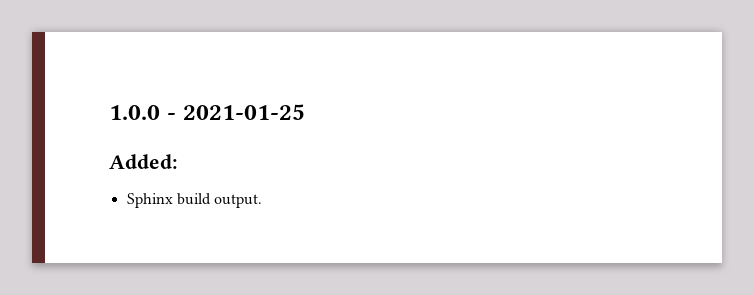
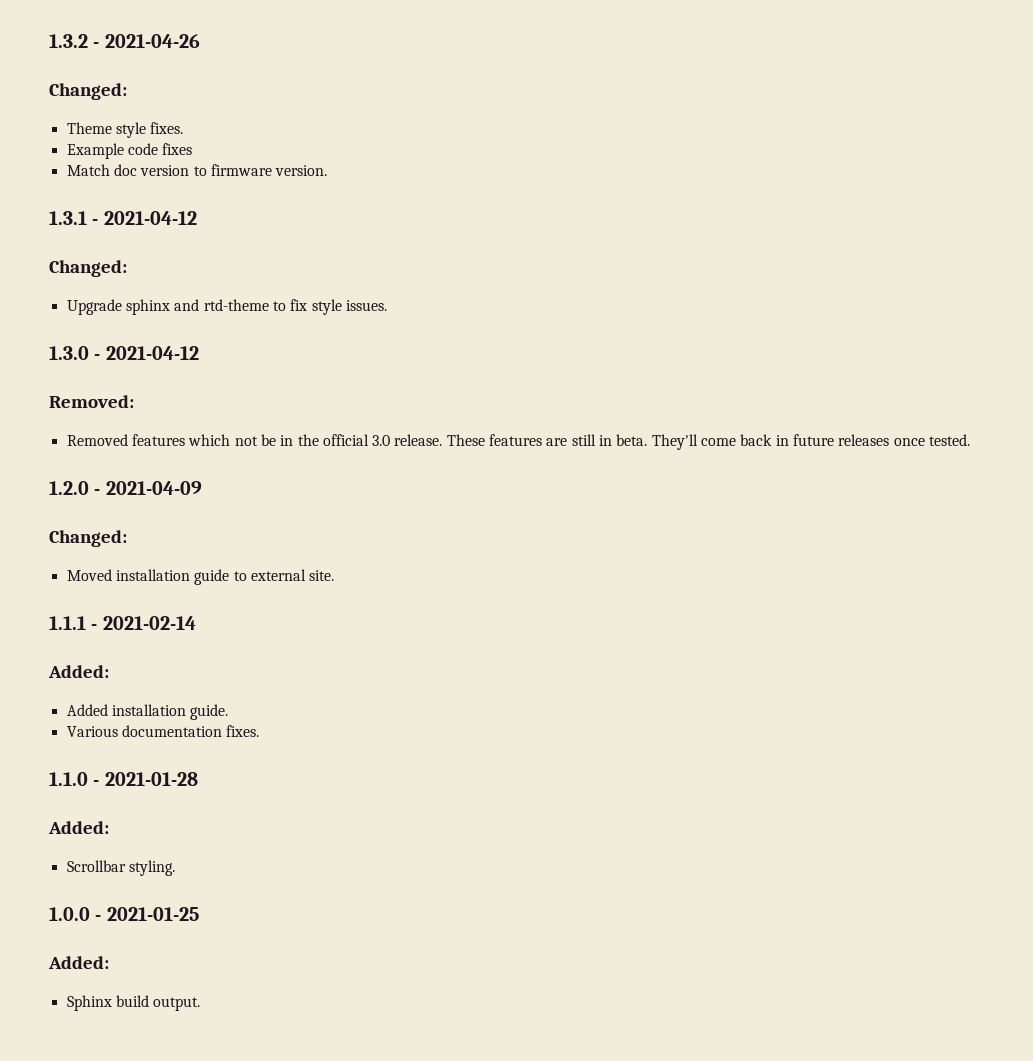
(109, 112) none -> [49,34,200,48] [49,83,127,100] [66,122,184,138] [66,143,193,159] [66,164,328,176] [49,211,197,225] [49,260,127,277] [66,299,387,315] [49,346,199,360] [49,395,134,408] [66,434,970,450] [49,481,202,495] [49,530,127,547] [66,569,335,585] [49,616,196,630] [48,665,109,678] [66,704,229,720] [66,725,260,737] [49,772,198,786] [48,821,109,834] [66,860,175,876] 1.3.2 - 2021-04-26 // Changed: // Theme style fixes. // Example code fixes // Match doc version to firmware version. // 1.3.1 - 2021-04-12 // Changed: // Upgrade sphinx and rtd-theme to fix style issues. // 1.3.0 - 2021-04-12 // Removed: // Removed features which not be in the official 3.0 release. These features are still in beta. They'll come back in future releases once tested. // 1.2.0 - 2021-04-09 // Changed: // Moved installation guide to external site. // 1.1.1 - 2021-02-14 // Added: // Added installation guide. // Various documentation fixes. // 1.1.0 - 2021-01-28 // Added: // Scrollbar styling. //

